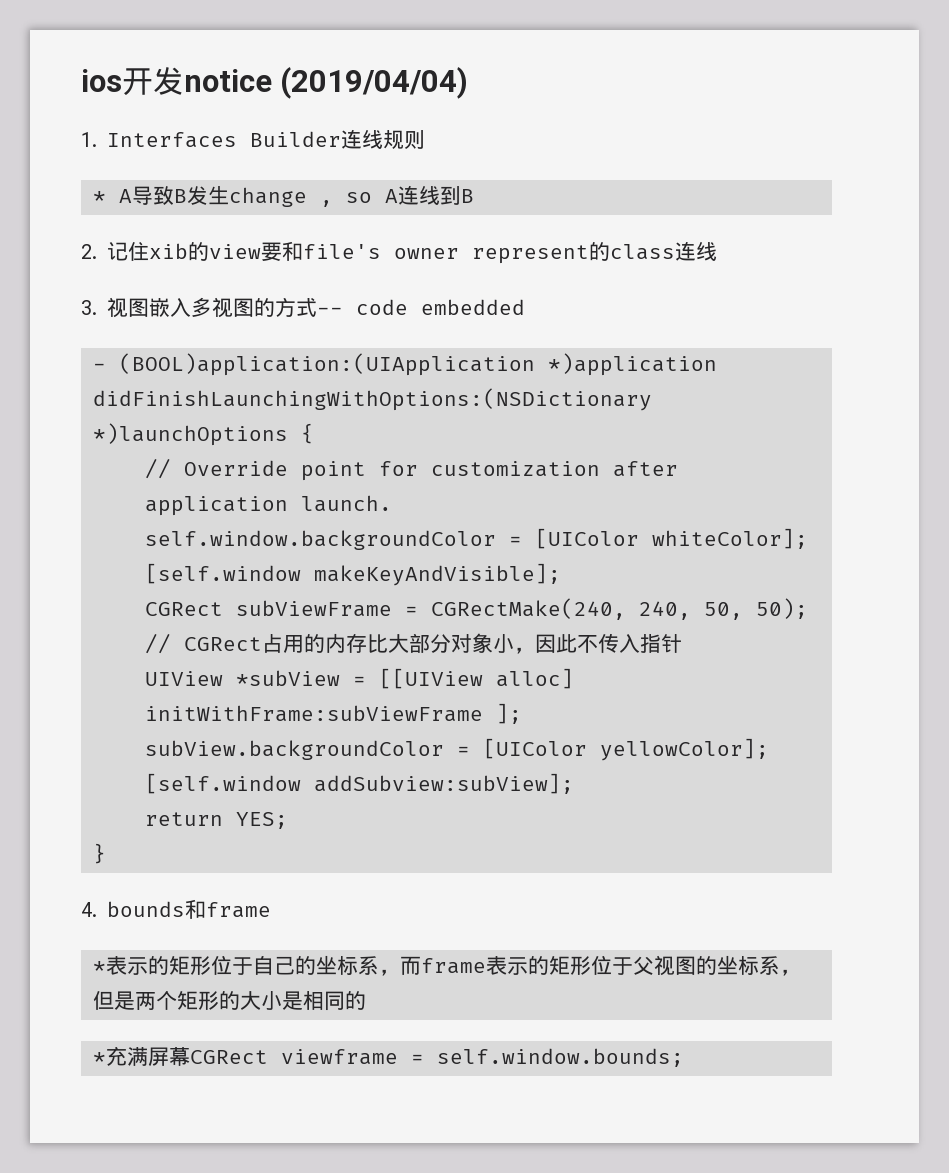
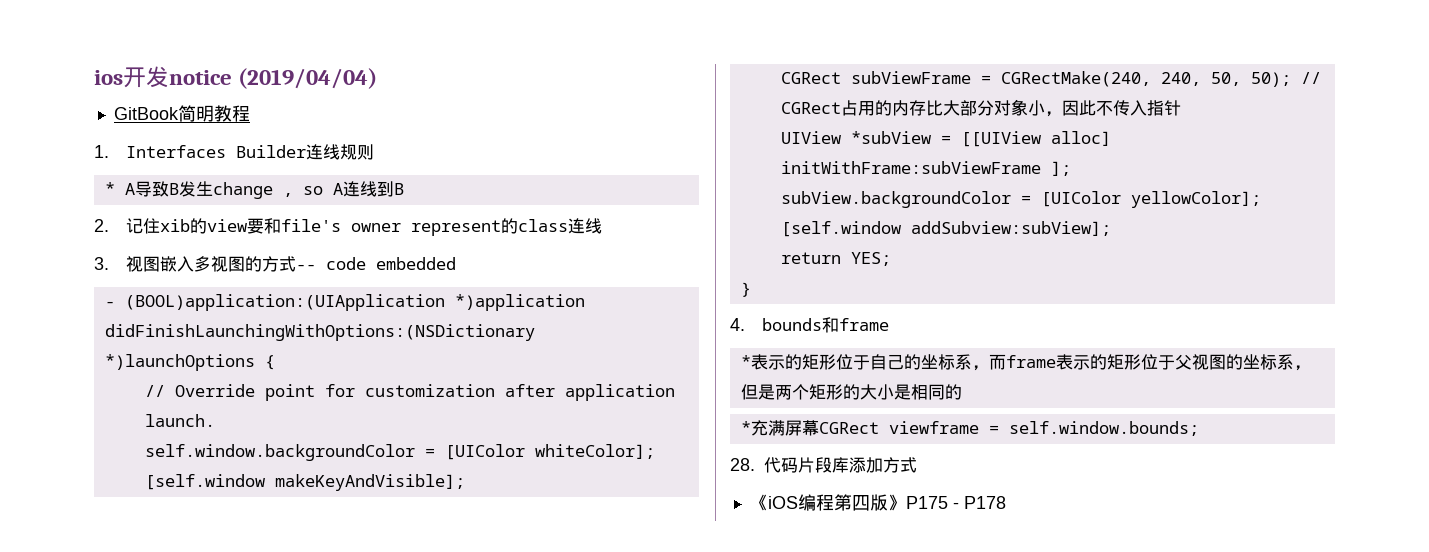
(469, 83) none -> [113,105,250,122] // GitBook简明教程
(684, 1057) none -> [730,457,917,473] [749,494,1006,511] // 28.代码片段库添加方式 // 《iOS编程第四版》P175 - P178

